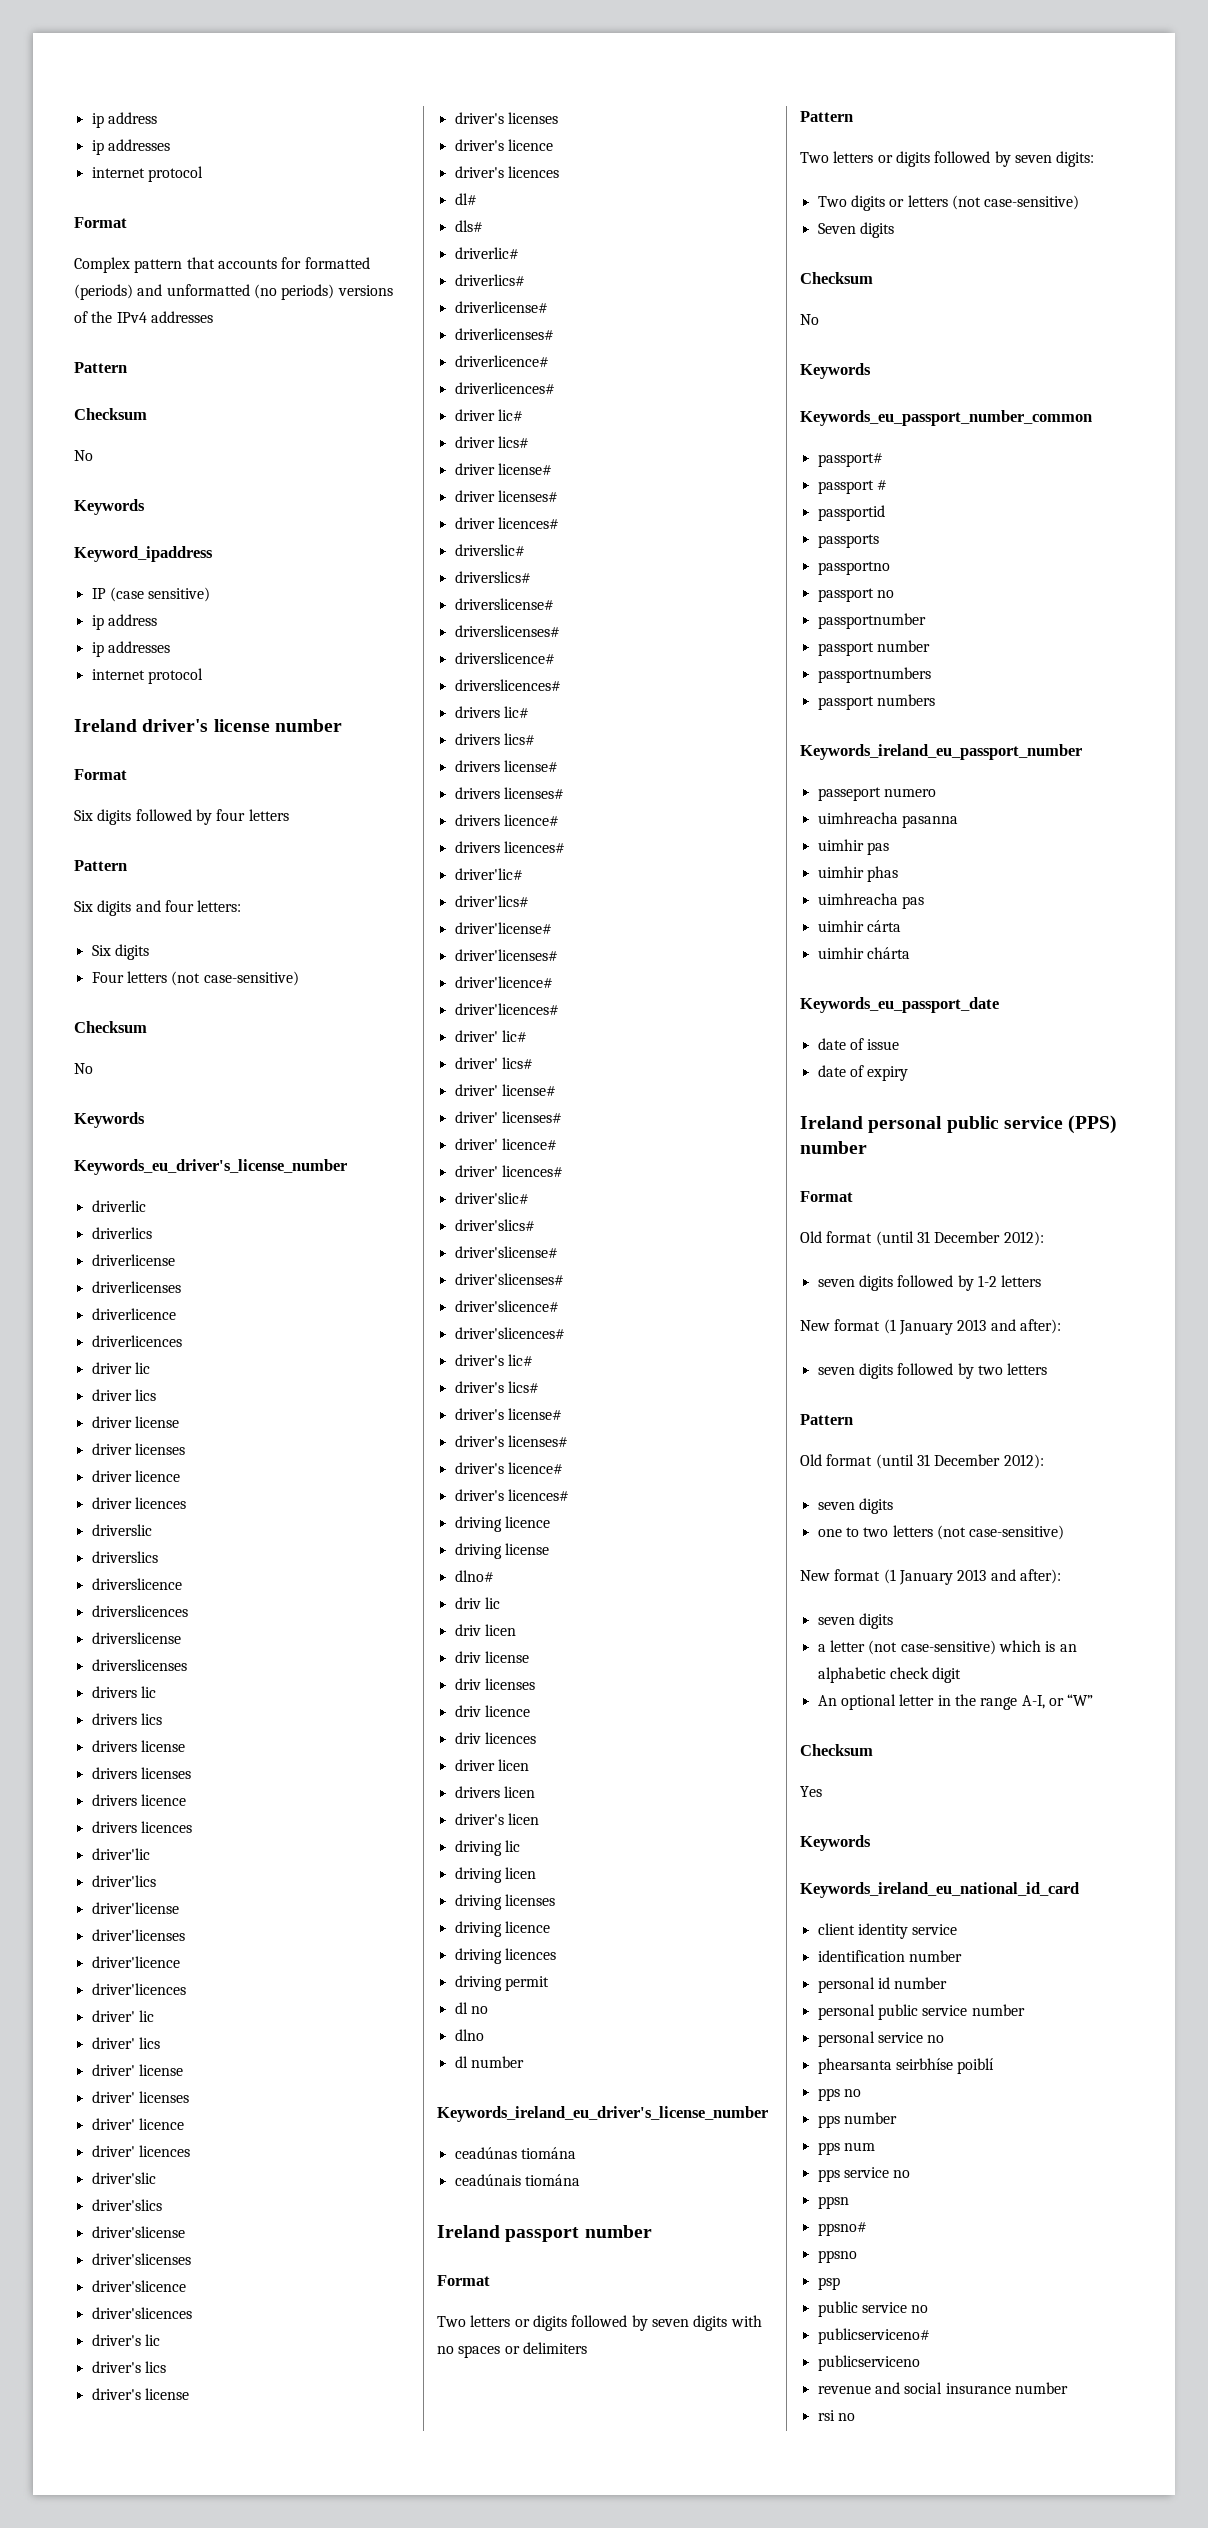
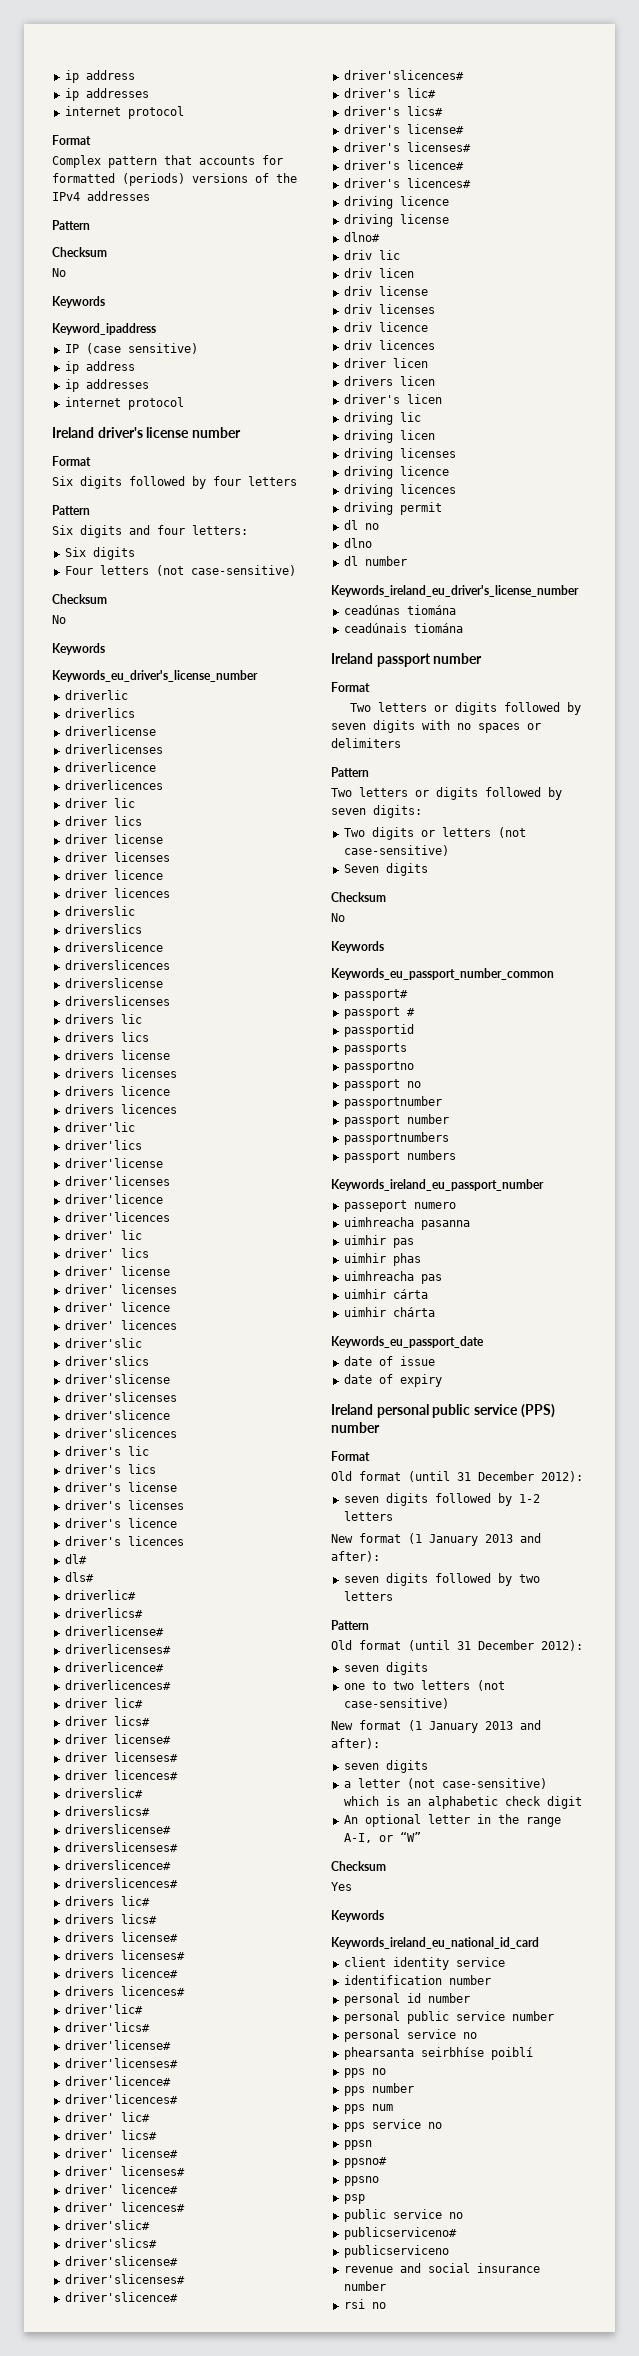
[137,284,335,300] and unformatted (no periods) -> (185, 179) none

